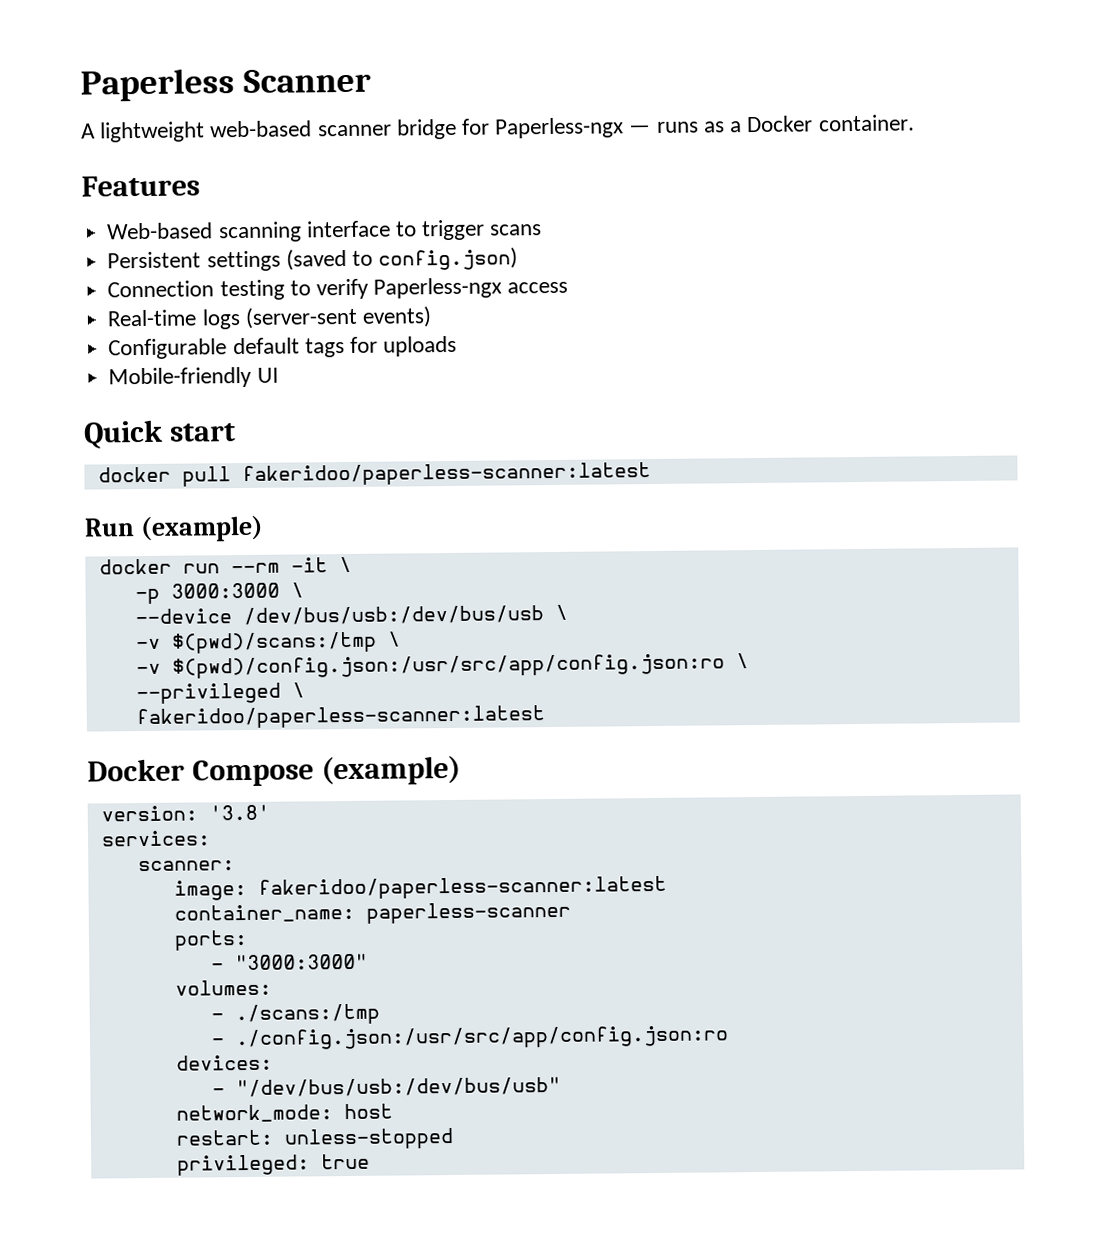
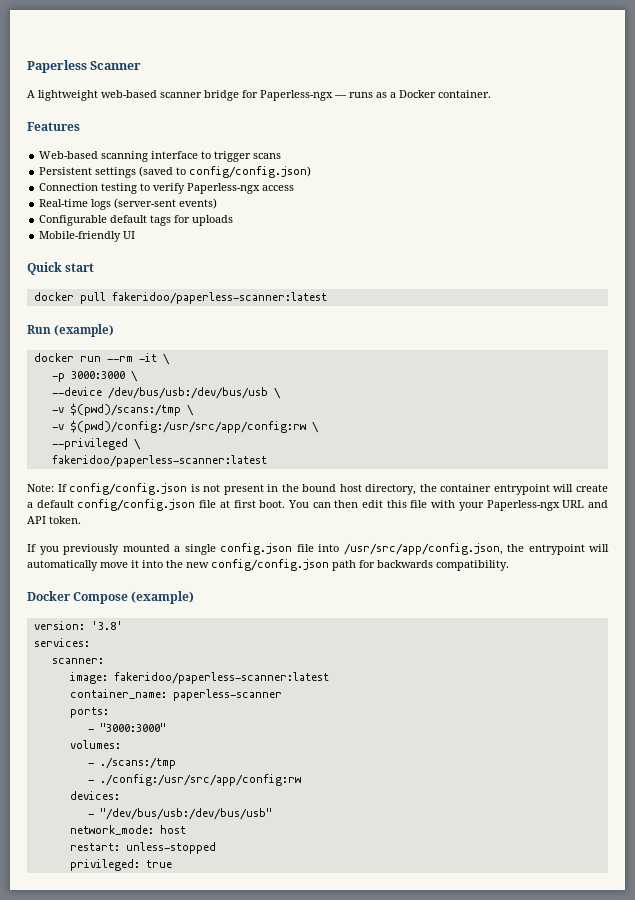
[378,247,519,271] config.json) -> [189,166,312,178] config/config.json)
[171,653,725,679] $(pwd)/config.json:/usr/src/app/config.json:ro -> [69,420,306,433] $(pwd)/config:/usr/src/app/config:rw
(545, 717) none -> [27,483,609,495] [27,499,608,511] [27,516,81,524] [27,543,609,555] [27,559,509,571] // Note: If config/config.json is not present in the bound host directory, the container entrypoint will create a default config/config.json file at first boot. You can then edit this file with your Paperless-ngx URL and API token. // If you previously mounted a single config.json file into /usr/src/app/config.json, the entrypoint will automatically move it into the new config/config.json path for backwards compatibility.
[234,1025,729,1051] ./config.json:/usr/src/app/config.json:ro -> [99,774,301,786] ./config:/usr/src/app/config:rw

